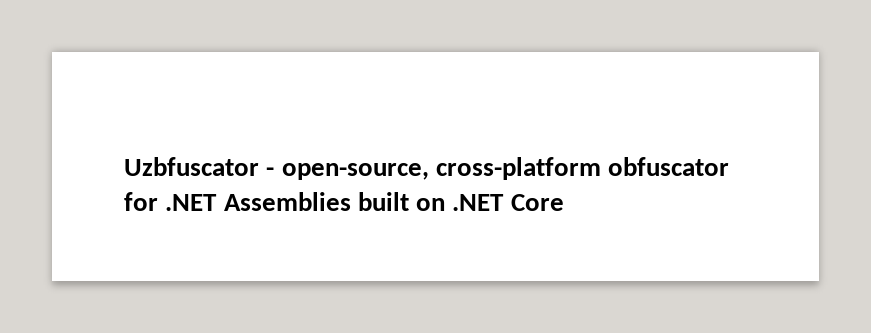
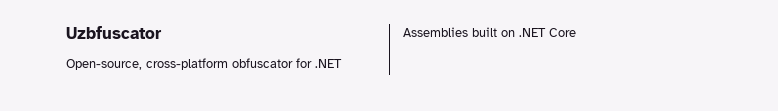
[266,163,429,180] - open-source, -> [66,59,142,70] // Open-source,

